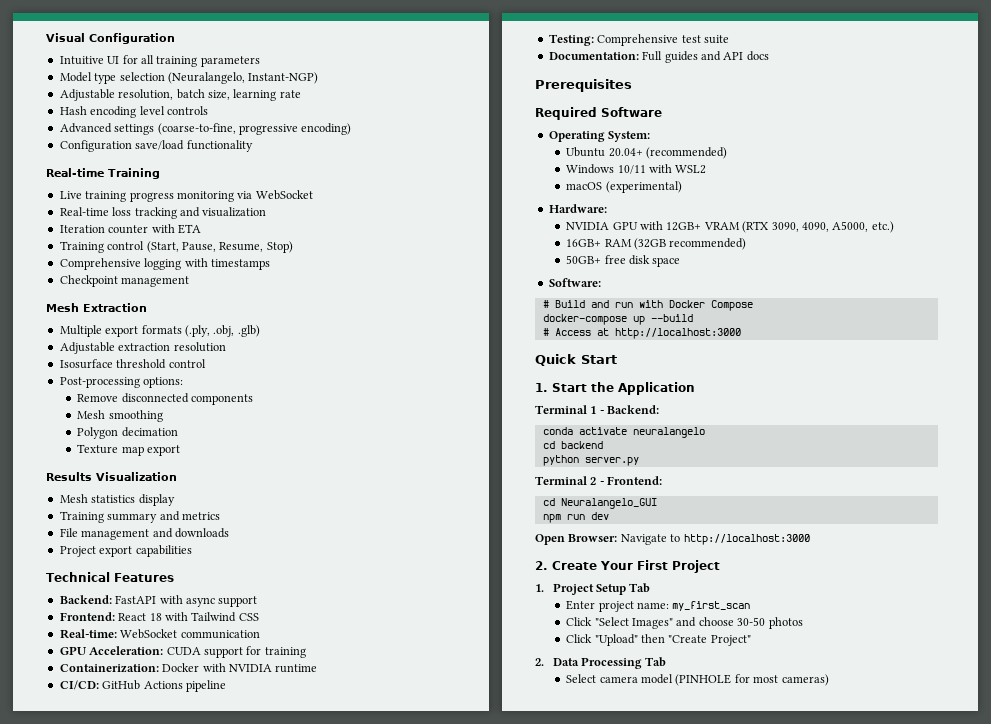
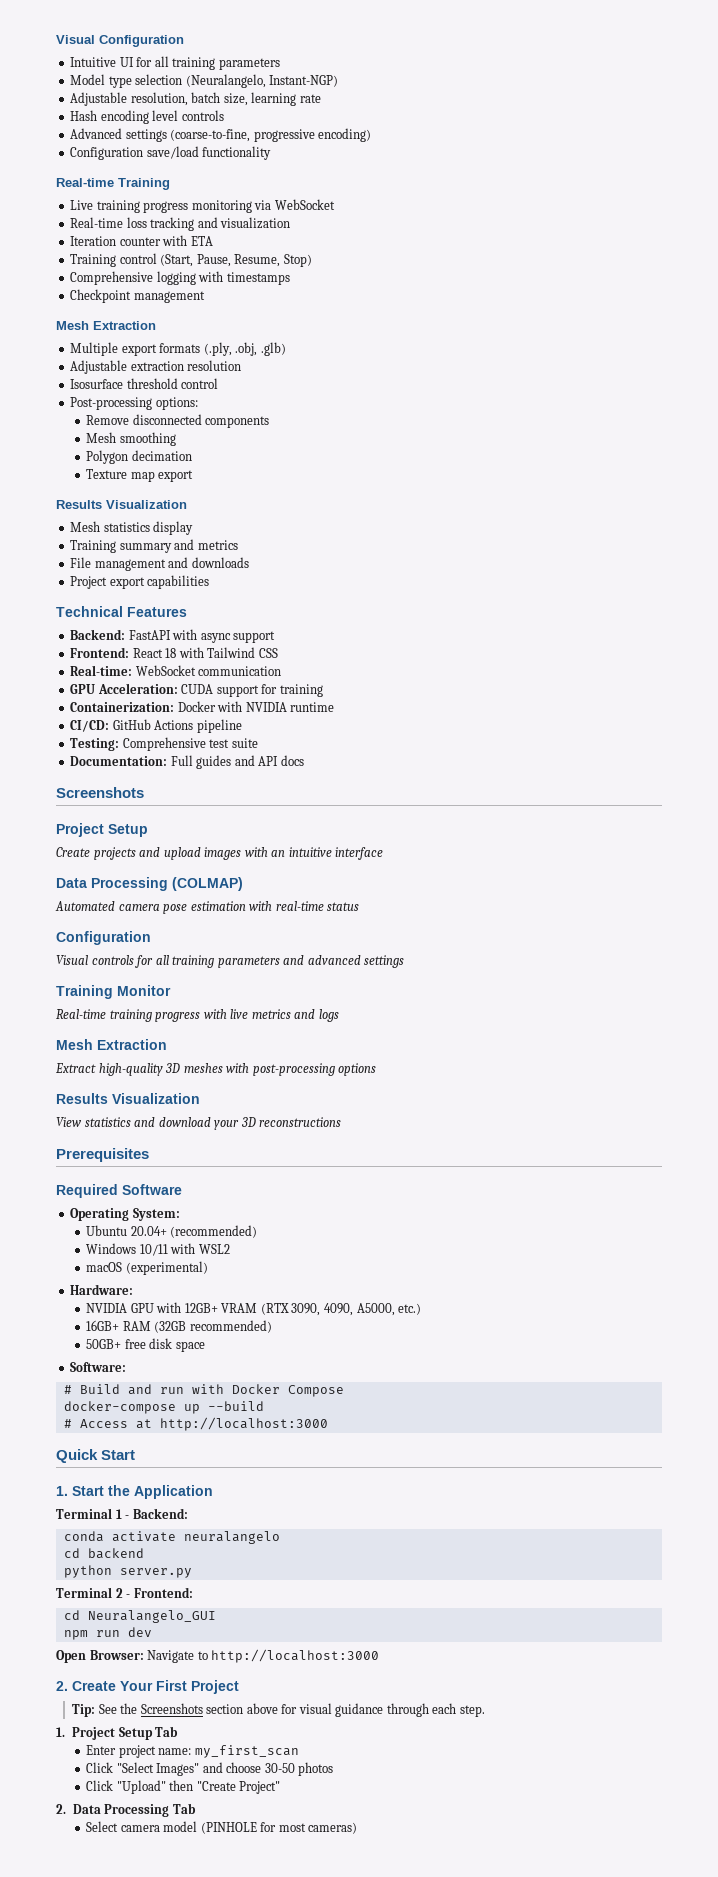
(769, 56) none -> [56,787,144,798] [56,823,148,837] [56,847,384,860] [56,877,243,891] [55,901,360,914] [56,931,151,945] [56,955,405,968] [56,985,171,999] [56,1009,339,1022] [56,1039,167,1050] [55,1063,377,1076] [56,1093,200,1104] [56,1117,342,1130] // Screenshots // Project Setup // Create projects and upload images with an intuitive interface // Data Processing (COLMAP) // Automated camera pose estimation with real-time status // Configuration // Visual controls for all training parameters and advanced settings // Training Monitor // Real-time training progress with live metrics and logs // Mesh Extraction // Extract high-quality 3D meshes with post-processing options // Results Visualization // View statistics and download your 3D reconstructions
(720, 566) none -> [72,1703,485,1717] // Tip: See the Screenshots section above for visual guidance through each step.

